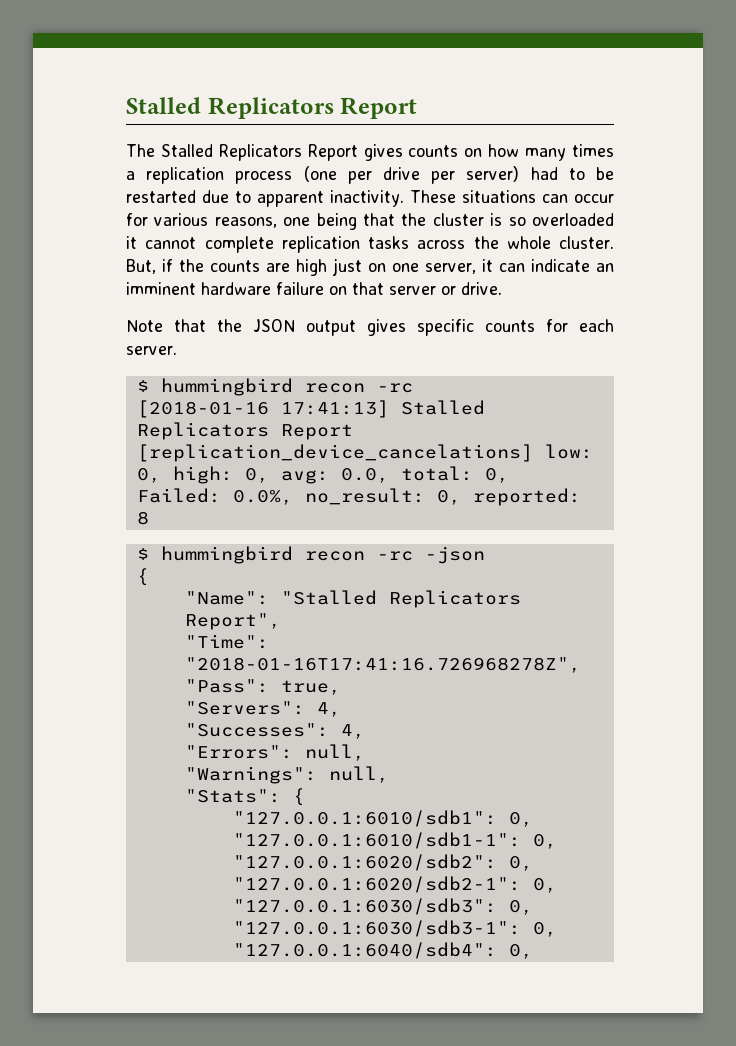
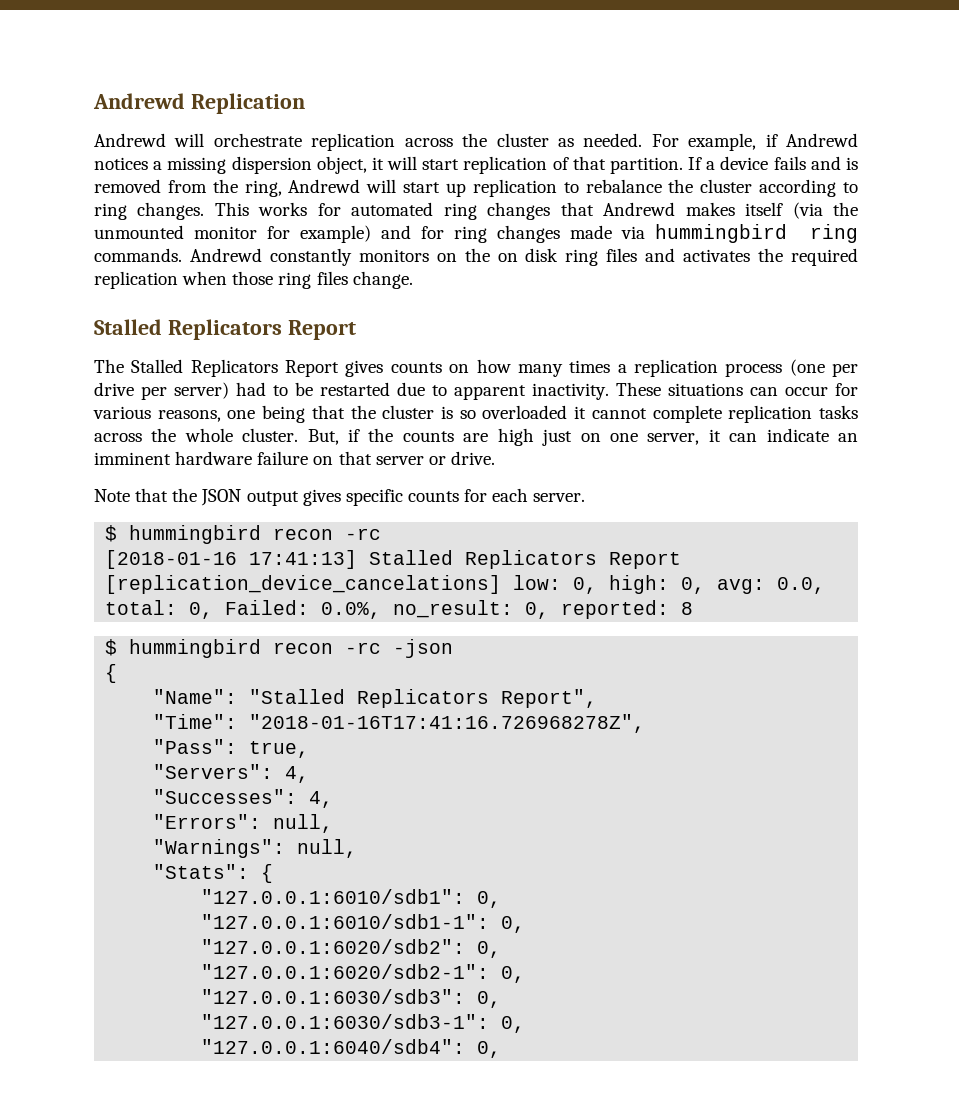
(126, 105) none -> [93,93,305,114] [94,133,858,151] [94,156,858,174] [94,179,858,197] [94,202,858,220] [94,224,858,243] [94,248,858,266] [94,271,413,289] Andrewd Replication // Andrewd will orchestrate replication across the cluster as needed. For example, if Andrewd notices a missing dispersion object, it will start replication of that partition. If a device fails and is removed from the ring, Andrewd will start up replication to rebalance the cluster according to ring changes. This works for automated ring changes that Andrewd makes itself (via the unmounted monitor for example) and for ring changes made via hummingbird ring commands. Andrewd constantly monitors on the on disk ring files and activates the required replication when those ring files change. //

